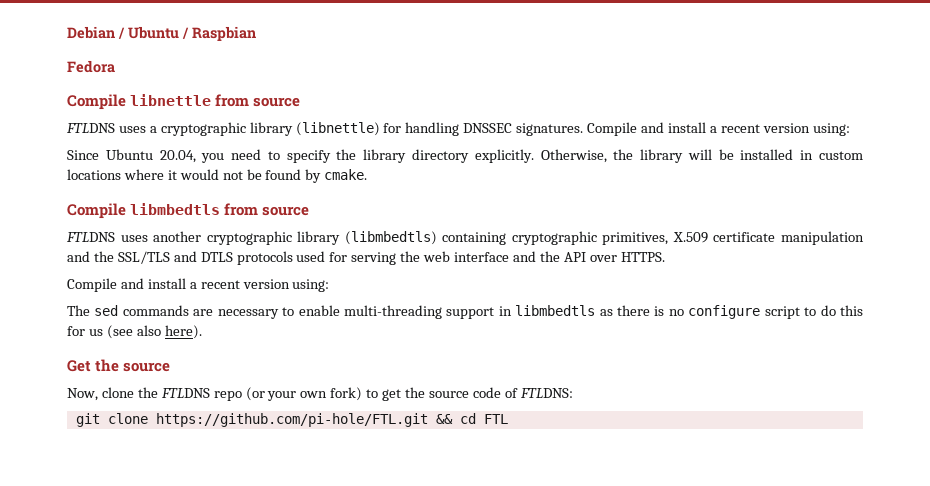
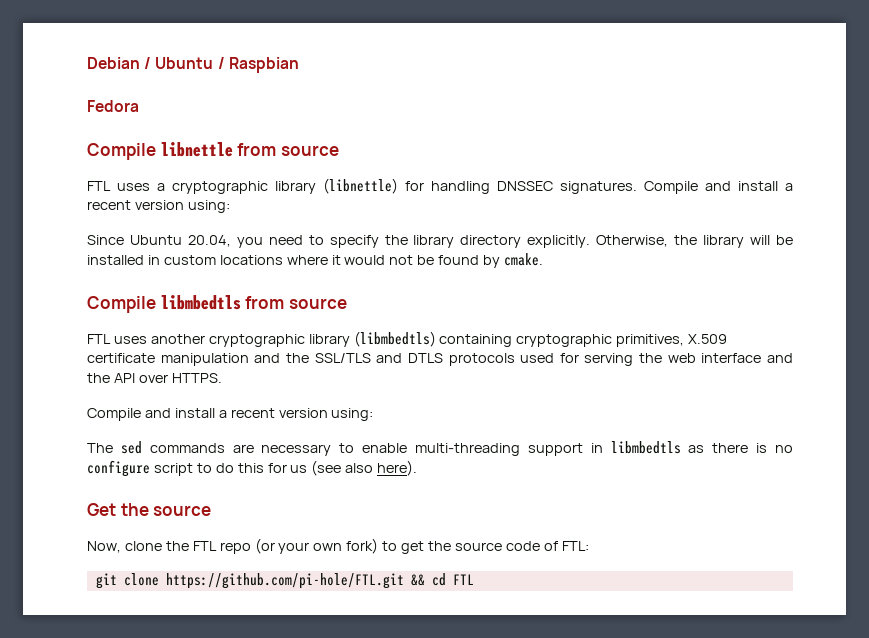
[66,123,115,133] FTLDNS -> [87,181,111,191] FTL
[66,232,115,242] FTLDNS -> [87,334,111,344] FTL
[160,388,210,398] FTLDNS -> [192,541,217,551] FTL
[519,388,573,398] FTLDNS: -> [561,541,589,551] FTL:

